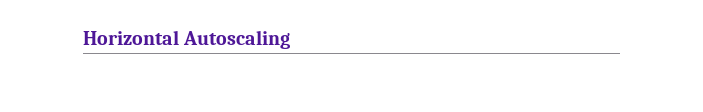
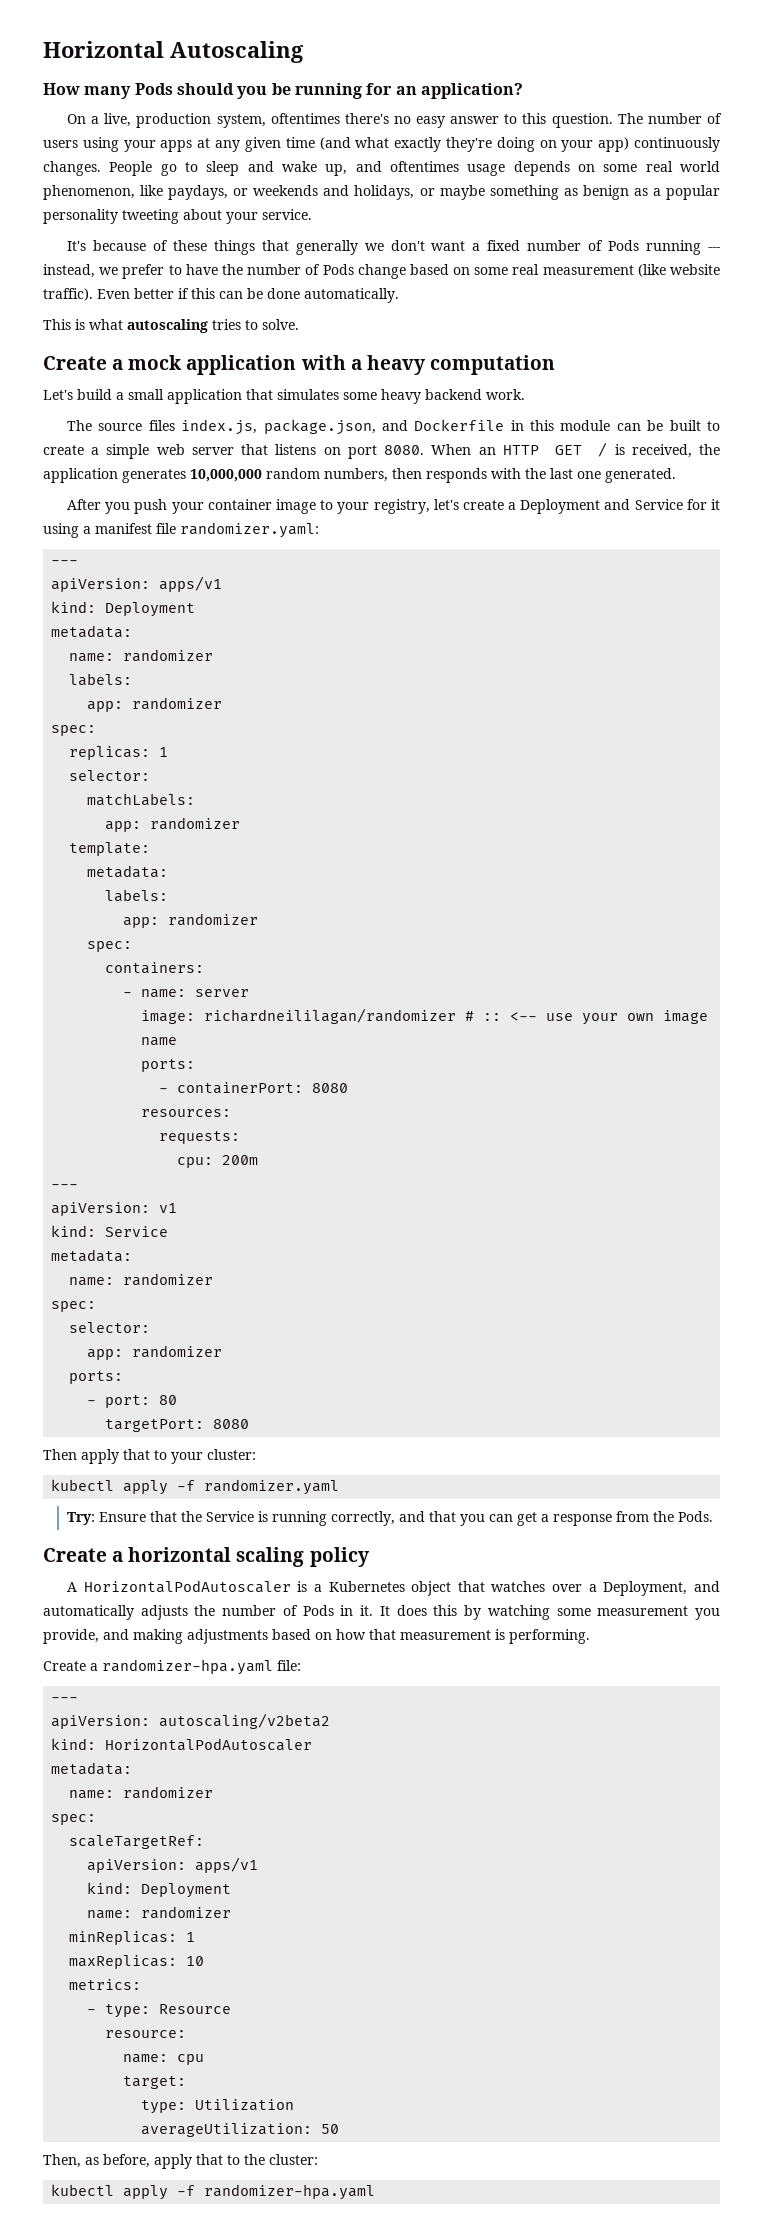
(291, 39) none -> [43,83,523,99] [67,113,723,128] [43,137,720,152] [43,161,720,176] [43,185,720,200] [43,209,312,224] [67,240,720,255] [43,264,720,279] [43,288,399,303] [43,319,299,333] [43,355,555,375] [43,389,525,404] [67,419,720,435] [43,442,720,459] [43,468,676,483] [67,499,720,514] [43,522,319,538] [51,560,79,565] [51,576,223,592] [51,601,196,617] [51,625,133,638] [69,649,214,662] [69,673,133,686] [87,697,223,712] [51,725,97,736] [69,746,169,760] [69,770,151,781] [87,793,196,806] [105,817,241,832] [69,842,151,856] [87,865,169,878] [105,889,169,902] [123,913,259,928] [87,941,133,952] [105,962,205,974] [123,989,250,998] [141,1008,709,1025] [141,1037,178,1046] [141,1059,196,1072] [159,1082,349,1094] [141,1109,232,1117] [159,1131,241,1144] [177,1155,259,1168] [51,1184,79,1189] [51,1202,178,1216] [51,1225,169,1237] [51,1249,133,1262] [69,1273,214,1286] [51,1301,97,1312] [69,1322,151,1333] [87,1345,223,1360] [69,1371,124,1384] [87,1395,178,1408] [105,1419,250,1432] [43,1449,256,1464] [51,1479,340,1495] [66,1511,713,1526] [43,1547,369,1567] [67,1580,720,1596] [43,1605,721,1620] [43,1629,590,1644] [43,1659,301,1675] [51,1697,79,1702] [51,1713,331,1729] [51,1738,313,1751] [51,1762,133,1775] [69,1786,214,1799] [51,1814,97,1825] [69,1835,205,1849] [87,1857,259,1873] [87,1882,232,1898] [87,1906,232,1919] [69,1931,196,1945] [69,1955,205,1969] [69,1979,142,1990] [87,2004,232,2018] [105,2030,187,2038] [123,2054,205,2065] [123,2076,187,2089] [141,2099,295,2114] [141,2123,340,2137] [43,2154,318,2169] [51,2184,376,2200] // How many Pods should you be running for an application? // On a live, production system, oftentimes there's no easy answer to this question. The number of users using your apps at any given time (and what exactly they're doing on your app) continuously changes. People go to sleep and wake up, and oftentimes usage depends on some real world phenomenon, like paydays, or weekends and holidays, or maybe something as benign as a popular personality tweeting about your service. // It's because of these things that generally we don't want a fixed number of Pods running --- instead, we prefer to have the number of Pods change based on some real measurement (like website traffic). Even better if this can be done automatically. // This is what autoscaling tries to solve. // Create a mock application with a heavy computation // Let's build a small application that simulates some heavy backend work. // The source files index.js, package.json, and Dockerfile in this module can be built to create a simple web server that listens on port 8080. When an HTTP GET / is received, the application generates 10,000,000 random numbers, then responds with the last one generated. // After you push your container image to your registry, let's create a Deployment and Service for it using a manifest file randomizer.yaml: // --- // apiVersion: apps/v1 // kind: Deployment // metadata: // name: randomizer // labels: // app: randomizer // spec: // replicas: 1 // selector: // matchLabels: // app: randomizer // template: // metadata: // labels: // app: randomizer // spec: // containers: // - name: server // image: richardneililagan/randomizer # :: <-- use your own image name // ports: // - containerPort: 8080 // resources: // requests: // cpu: 200m // --- // apiVersion: v1 // kind: Service // metadata: // name: randomizer // spec: // selector: // app: randomizer // ports: // - port: 80 // targetPort: 8080 // Then apply that to your cluster: // kubectl apply -f randomizer.yaml // Try: Ensure that the Service is running correctly, and that you can get a response from the Pods. // Create a horizontal scaling policy // A HorizontalPodAutoscaler is a Kubernetes object that watches over a Deployment, and automatically adjusts the number of Pods in it. It does this by watching some measurement you provide, and making adjustments based on how that measurement is performing. // Create a randomizer-hpa.yaml file: // --- // apiVersion: autoscaling/v2beta2 // kind: HorizontalPodAutoscaler // metadata: // name: randomizer // spec: // scaleTargetRef: // apiVersion: apps/v1 // kind: Deployment // name: randomizer // minReplicas: 1 // maxReplicas: 10 // metrics: // - type: Resource // resource: // name: cpu // target: // type: Utilization // averageUtilization: 50 // Then, as before, apply that to the cluster: // kubectl apply -f randomizer-hpa.yaml

